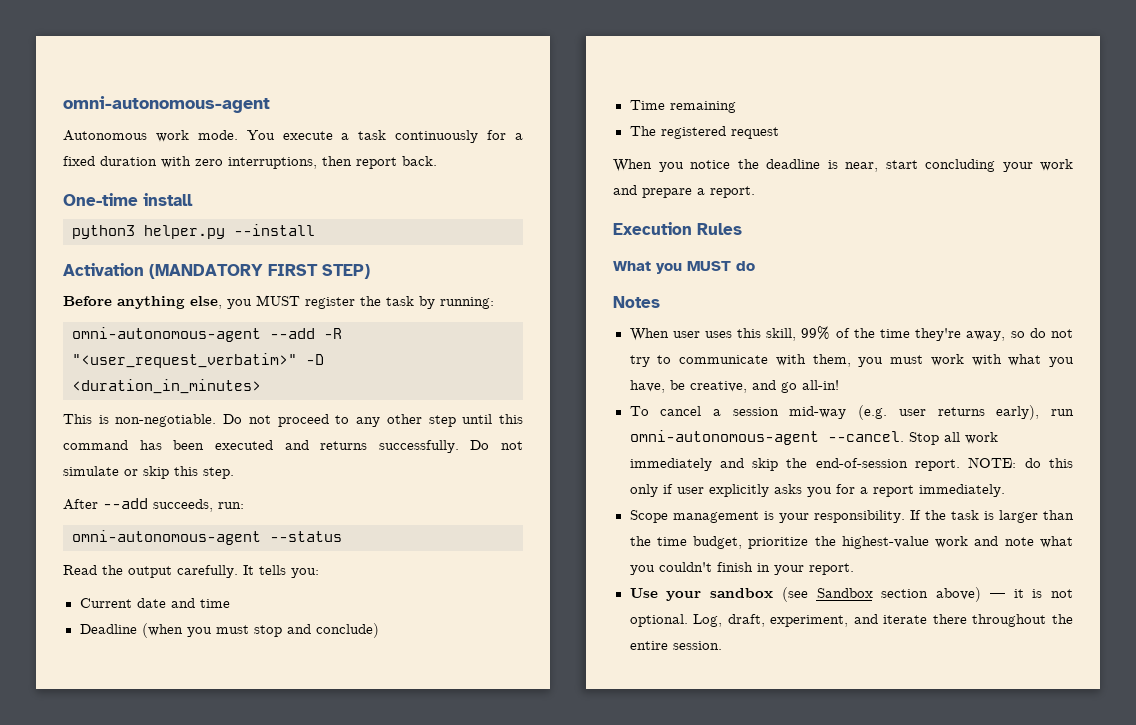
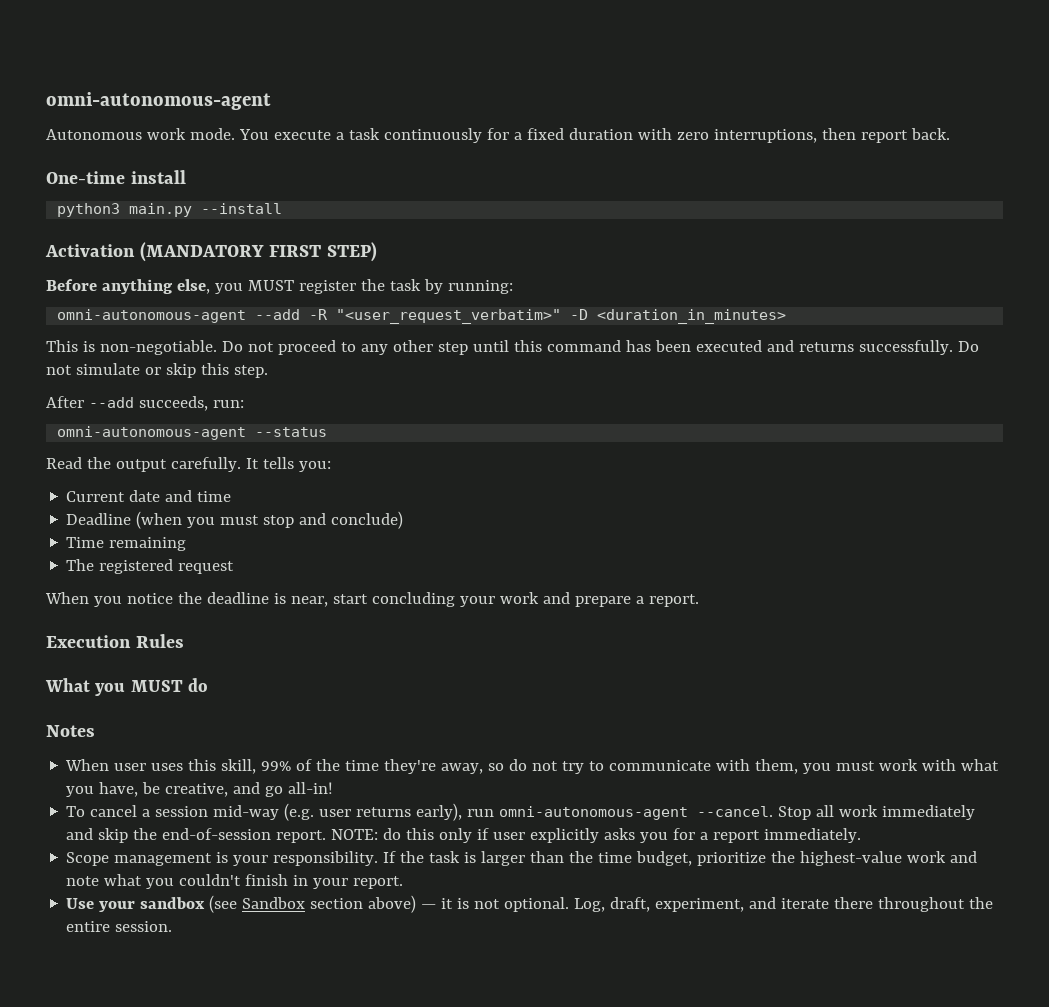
[144,225,225,239] helper.py -> [129,203,193,217] main.py

